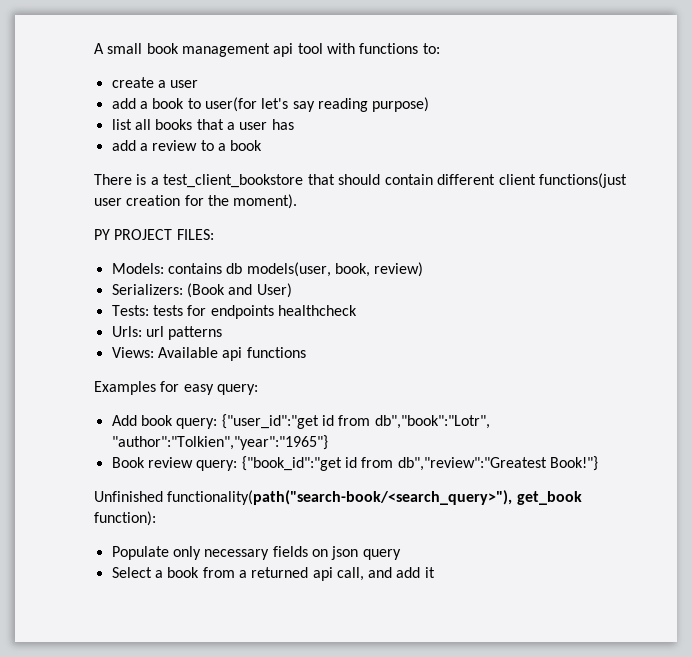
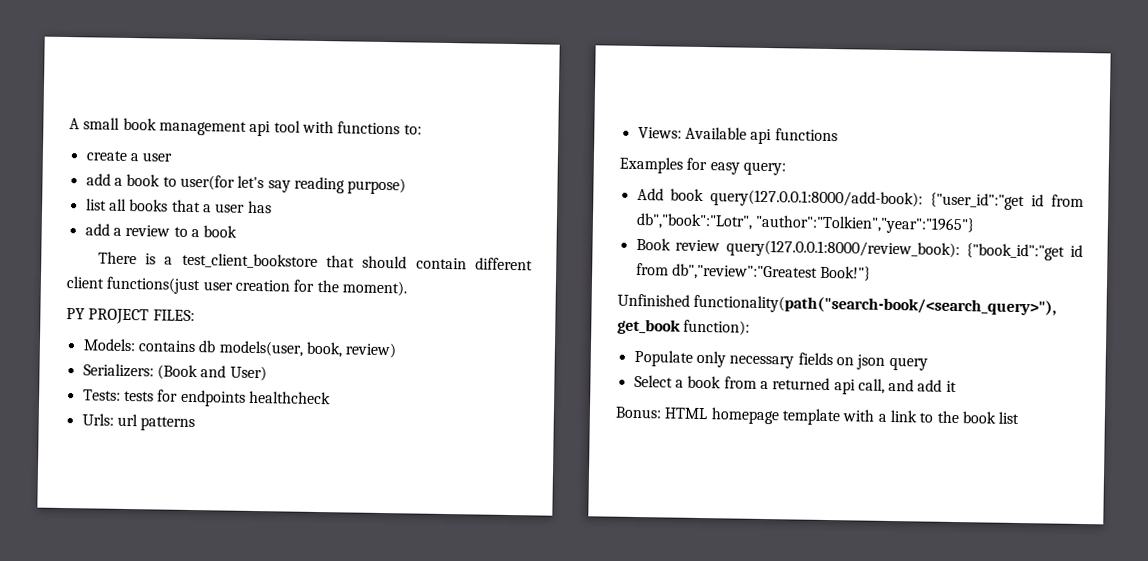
[176,418,218,429] query: -> [710,189,924,209] query(127.0.0.1:8000/add-book):
[196,460,238,471] query: -> [726,239,961,260] query(127.0.0.1:8000/review_book):
(435, 572) none -> [615,406,1020,426] // Bonus: HTML homepage template with a link to the book list

